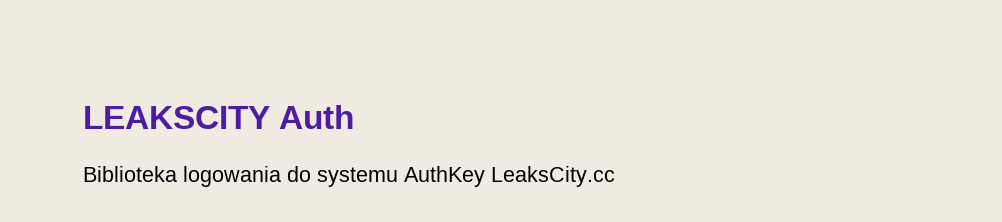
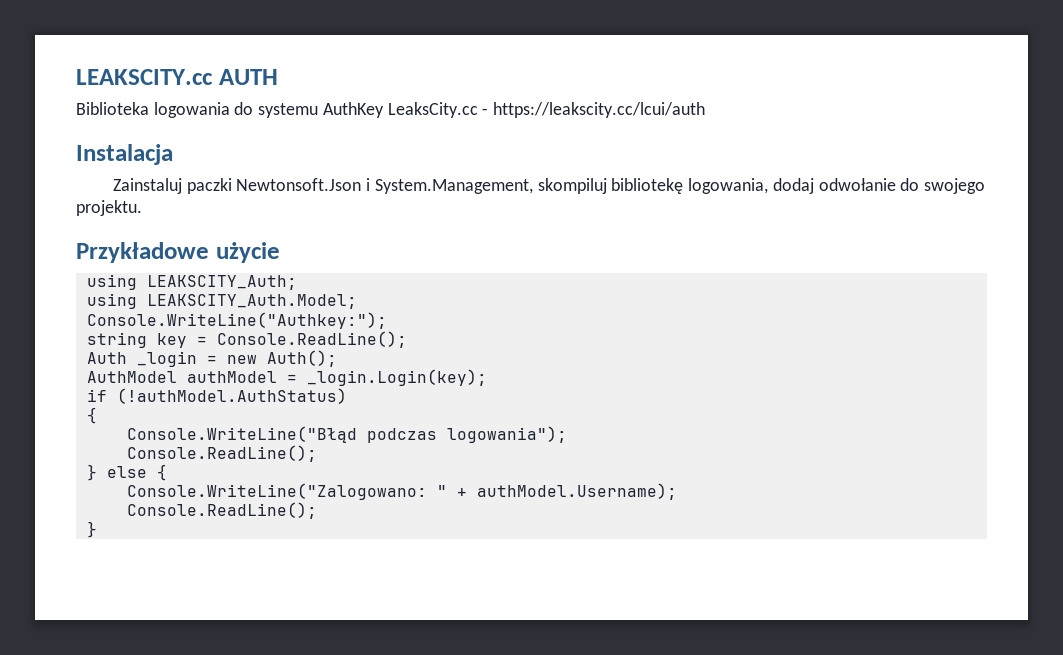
[83,105,355,129] LEAKSCITY Auth -> [76,69,278,85] LEAKSCITY.cc AUTH
(615, 176) none -> [482,102,706,118] [76,144,173,165] [112,178,985,194] [76,200,142,216] [76,242,280,263] [86,274,297,290] [86,293,357,309] [86,312,387,329] [86,331,407,348] [86,350,337,367] [86,369,487,386] [86,388,347,404] [86,407,97,424] [126,426,567,443] [126,445,317,462] [86,464,167,481] [126,483,677,500] [126,502,317,519] [86,521,97,538] - https://leakscity.cc/lcui/auth // Instalacja // Zainstaluj paczki Newtonsoft.Json i System.Management, skompiluj bibliotekę logowania, dodaj odwołanie do swojego projektu. // Przykładowe użycie // using LEAKSCITY_Auth; // using LEAKSCITY_Auth.Model; // Console.WriteLine("Authkey:"); // string key = Console.ReadLine(); // Auth _login = new Auth(); // AuthModel authModel = _login.Login(key); // if (!authModel.AuthStatus) // { // Console.WriteLine("Błąd podczas logowania"); // Console.ReadLine(); // } else { // Console.WriteLine("Zalogowano: " + authModel.Username); // Console.ReadLine(); // }

